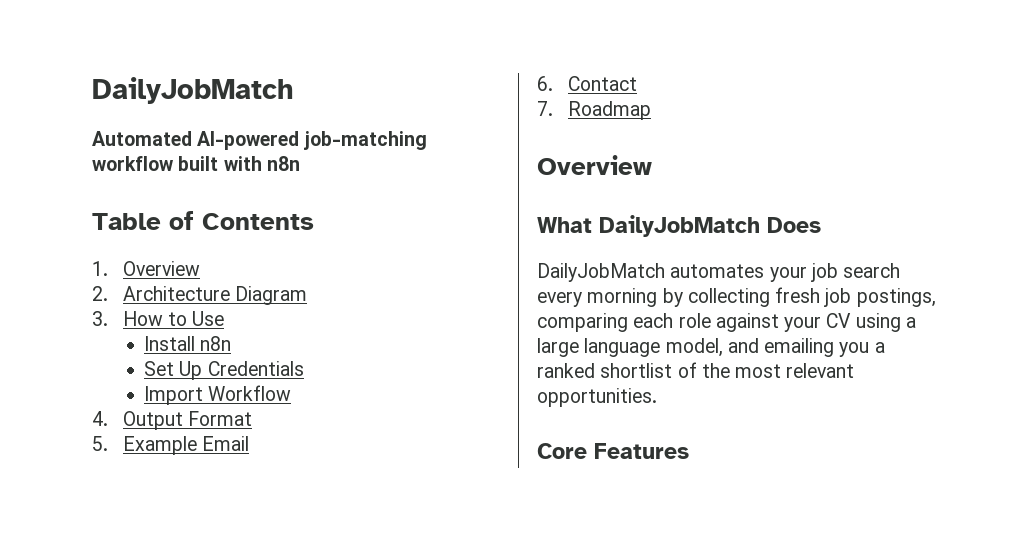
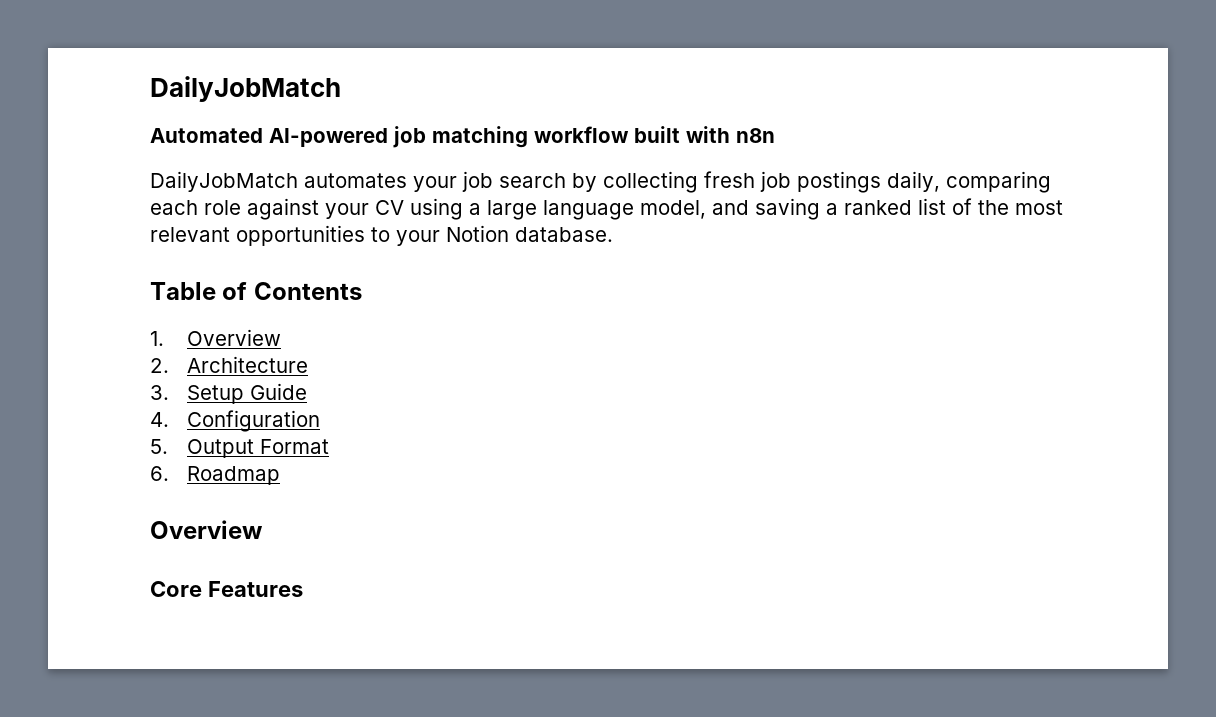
[303,131,427,150] job-matching -> [393,126,528,148] job matching
[92,211,314,230] [92,261,200,276] [92,286,307,305] [92,311,225,326] [144,336,232,351] [144,361,304,380] [144,385,292,405] [92,411,252,430] [92,436,249,455] [537,76,637,91] [537,101,651,120] [537,155,652,175] [537,215,821,237] // Table of Contents // 1. Overview // 2. Architecture Diagram // 3. How to Use // Install n8n // Set Up Credentials // Import Workflow // 4. Output Format // 5. Example Email // 6. Contact // 7. Roadmap // Overview // What DailyJobMatch Does -> (775, 135) none
[537,288,658,307] every morning -> (566, 180) none
[856,288,936,307] postings, -> [797,171,940,193] postings daily,
[764,338,870,357] emailing you -> [755,198,820,220] saving
[600,363,673,378] shortlist -> [918,198,946,215] list
[537,388,657,407] opportunities. -> [236,225,613,246] [150,282,362,300] [150,329,282,346] [150,356,309,373] [150,383,308,404] [150,410,321,432] [150,439,330,458] [150,466,281,485] [150,520,263,539] opportunities to your Notion database. // Table of Contents // 1. Overview // 2. Architecture // 3. Setup Guide // 4. Configuration // 5. Output Format // 6. Roadmap // Overview

